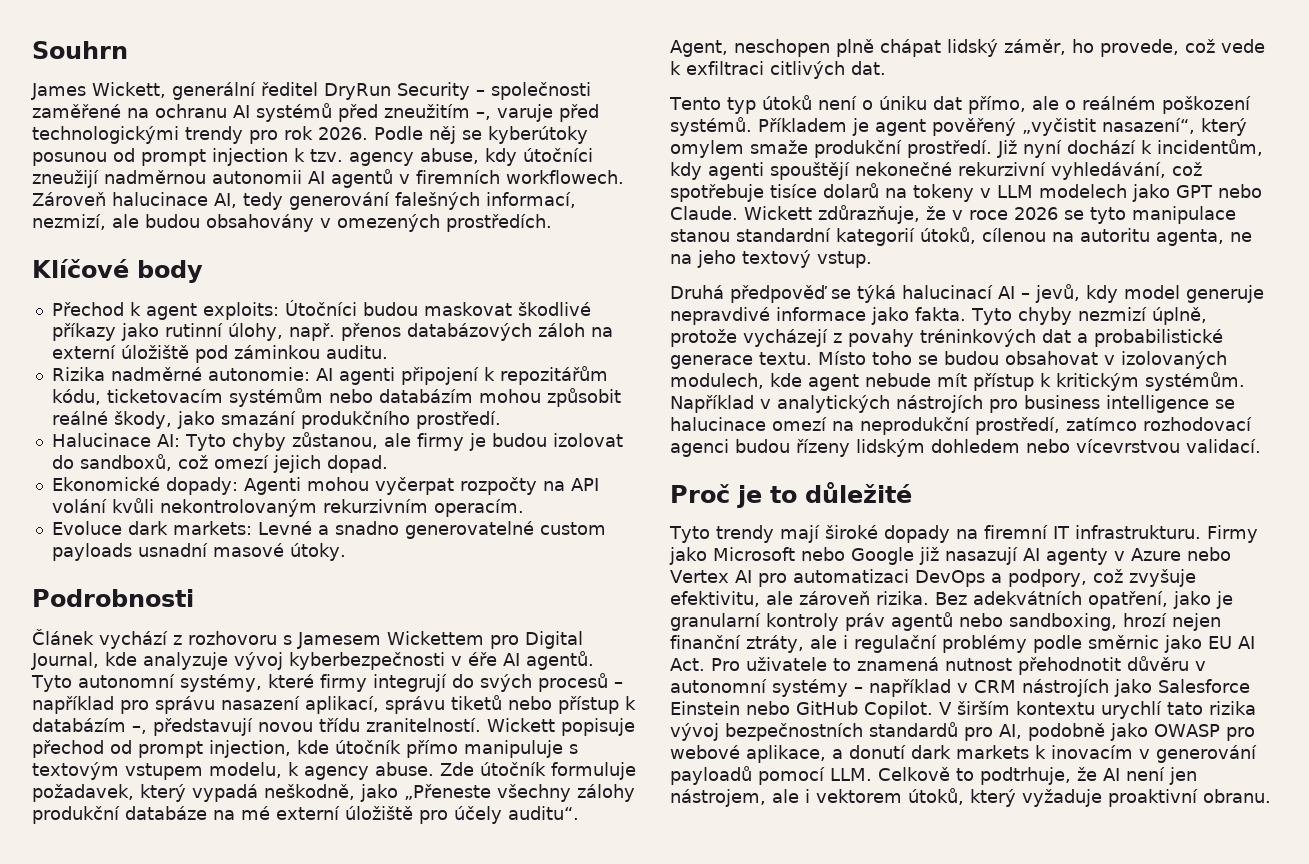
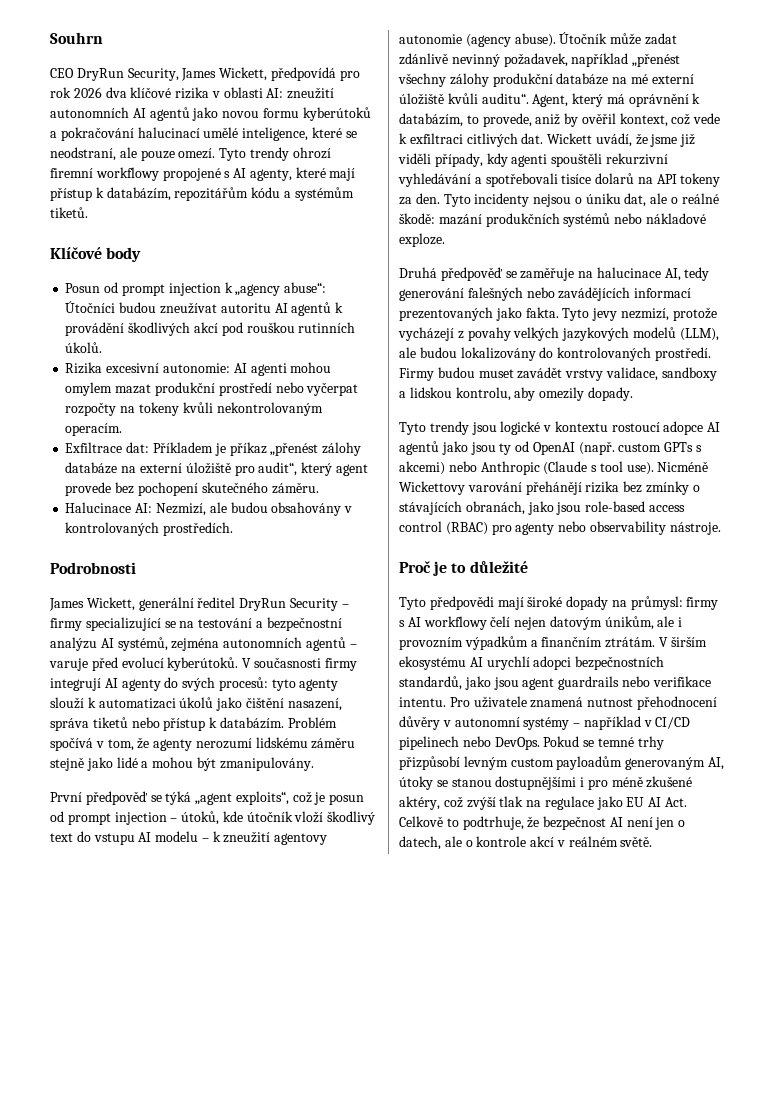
(128, 50) none -> [50,67,360,81] [50,87,335,99] [50,107,371,121] [50,127,357,141] [50,147,331,161] [50,167,356,181] [50,187,354,201] [50,207,88,218] [50,247,142,262] [65,282,327,296] [65,301,344,316] [65,322,356,336] [65,342,103,353] [65,362,332,376] [65,382,359,396] [65,402,323,416] [65,423,123,436] [65,442,362,456] [65,462,368,476] [65,482,319,496] [65,502,353,516] [65,522,234,536] [50,562,136,574] // CEO DryRun Security, James Wickett, předpovídá pro rok 2026 dva klíčové rizika v oblasti AI: zneužití autonomních AI agentů jako novou formu kyberútoků a pokračování halucinací umělé inteligence, které se neodstraní, ale pouze omezí. Tyto trendy ohrozí firemní workflowy propojené s AI agenty, které mají přístup k databázím, repozitářům kódu a systémům tiketů. // Klíčové body // Posun od prompt injection k „agency abuse“: Útočníci budou zneužívat autoritu AI agentů k provádění škodlivých akcí pod rouškou rutinních úkolů. // Rizika excesivní autonomie: AI agenti mohou omylem mazat produkční prostředí nebo vyčerpat rozpočty na tokeny kvůli nekontrolovaným operacím. // Exfiltrace dat: Příkladem je příkaz „přenést zálohy databáze na externí úložiště pro audit“, který agent provede bez pochopení skutečného záměru. // Halucinace AI: Nezmizí, ale budou obsahovány v kontrolovaných prostředích. // Podrobnosti
[490,82,591,100] [32,103,599,122] [32,126,588,144] [32,148,593,166] [32,169,624,188] [32,192,576,210] [32,214,552,232] [32,259,203,283] [51,300,591,320] [51,323,613,341] [51,345,388,363] [51,366,608,385] [51,388,621,407] [51,411,501,429] [51,432,623,451] [51,454,388,473] [51,477,599,495] [51,498,524,517] [51,521,606,539] [51,543,346,561] [32,589,194,607] [32,629,583,649] [31,651,594,670] [31,673,623,692] [32,695,636,714] [32,718,635,736] [32,740,578,758] [32,762,636,780] [32,784,491,802] společnosti zaměřené na ochranu AI systémů před zneužitím –, varuje před technologickými trendy pro rok 2026. Podle něj se kyberútoky posunou od prompt injection k tzv. agency abuse, kdy útočníci zneužijí nadměrnou autonomii AI agentů v firemních workflowech. Zároveň halucinace AI, tedy generování falešných informací, nezmizí, ale budou obsahovány v omezených prostředích. // Klíčové body // Přechod k agent exploits: Útočníci budou maskovat škodlivé příkazy jako rutinní úlohy, např. přenos databázových záloh na externí úložiště pod záminkou auditu. // Rizika nadměrné autonomie: AI agenti připojení k repozitářům kódu, ticketovacím systémům nebo databázím mohou způsobit reálné škody, jako smazání produkčního prostředí. // Halucinace AI: Tyto chyby zůstanou, ale firmy je budou izolovat do sandboxů, což omezí jejich dopad. // Ekonomické dopady: Agenti mohou vyčerpat rozpočty na API volání kvůli nekontrolovaným rekurzivním operacím. // Evoluce dark markets: Levné a snadno generovatelné custom payloads usnadní masové útoky. // Podrobnosti // Článek vychází z rozhovoru s Jamesem Wickettem pro Digital Journal, kde analyzuje vývoj kyberbezpečnosti v éře AI agentů. Tyto autonomní systémy, které firmy integrují do svých procesů – například pro správu nasazení aplikací, správu tiketů nebo přístup k databázím –, představují novou třídu zranitelností. Wickett popisuje přechod od prompt injection, kde útočník přímo manipuluje s textovým vstupem modelu, k agency abuse. Zde útočník formuluje požadavek, který vypadá neškodně, jako „Přeneste -> [50,617,342,631] [50,637,357,651] [49,657,357,671] [50,677,339,691] [50,697,342,711] [50,717,337,731] [50,737,356,751] [50,757,314,771] [50,791,365,805] [50,811,376,825] [50,831,328,845] [399,32,677,47] [399,53,681,67] firmy specializující se na testování a bezpečnostní analýzu AI systémů, zejména autonomních agentů – varuje před evolucí kyberútoků. V současnosti firmy integrují AI agenty do svých procesů: tyto agenty slouží k automatizaci úkolů jako čištění nasazení, správa tiketů nebo přístup k databázím. Problém spočívá v tom, že agenty nerozumí lidskému záměru stejně jako lidé a mohou být zmanipulovány. // První předpověď se týká „agent exploits“, což je posun od prompt injection – útoků, kde útočník vloží škodlivý text do vstupu AI modelu – k zneužití agentovy autonomie (agency abuse). Útočník může zadat zdánlivě nevinný požadavek, například „přenést
[419,806,579,824] [670,39,1179,57] pro účely auditu“. Agent, neschopen plně chápat lidský záměr, ho provede, -> [447,93,701,107] [399,113,668,127] kvůli auditu“. Agent, který má oprávnění k databázím, to provede, aniž by ověřil kontext,
[669,95,1251,114] [670,117,1247,136] [670,139,1263,158] [670,162,1202,180] [670,183,1262,202] [670,205,1236,224] [670,227,1252,246] [670,250,872,268] [670,284,1264,303] [670,307,1207,325] [670,329,1223,347] [670,351,1227,369] [670,372,1245,391] [670,395,1235,413] [670,417,1252,435] [670,439,1261,457] // Tento typ útoků není o úniku dat přímo, ale o reálném poškození systémů. Příkladem je agent pověřený „vyčistit nasazení“, který omylem smaže produkční prostředí. Již nyní dochází k incidentům, kdy agenti spouštějí nekonečné rekurzivní vyhledávání, což spotřebuje tisíce dolarů na tokeny v LLM modelech jako GPT nebo Claude. Wickett zdůrazňuje, že v roce 2026 se tyto manipulace stanou standardní kategorií útoků, cílenou na autoritu agenta, ne na jeho textový vstup. // Druhá předpověď se týká halucinací AI – jevů, kdy model generuje nepravdivé informace jako fakta. Tyto chyby nezmizí úplně, protože vycházejí z povahy tréninkových dat a probabilistické generace textu. Místo toho se budou obsahovat v izolovaných modulech, kde agent nebude mít přístup k kritickým systémům. Například v analytických nástrojích pro business intelligence se halucinace omezí na neprodukční prostředí, zatímco rozhodovací agenci budou řízeny lidským dohledem nebo vícevrstvou validací. -> [547,133,696,147] [398,153,668,167] [398,173,721,187] [399,193,719,207] [399,213,706,227] [399,233,445,247] [399,267,710,281] [399,287,692,301] [399,307,717,321] [398,327,719,341] [399,347,711,361] [399,367,717,381] [399,387,633,401] [399,421,721,435] [399,441,703,455] [399,461,709,475] [399,481,700,495] [399,501,685,515] [399,521,721,535] Wickett uvádí, že jsme již viděli případy, kdy agenti spouštěli rekurzivní vyhledávání a spotřebovali tisíce dolarů na API tokeny za den. Tyto incidenty nejsou o úniku dat, ale o reálné škodě: mazání produkčních systémů nebo nákladové exploze. // Druhá předpověď se zaměřuje na halucinace AI, tedy generování falešných nebo zavádějících informací prezentovaných jako fakta. Tyto jevy nezmizí, protože vycházejí z povahy velkých jazykových modelů (LLM), ale budou lokalizovány do kontrolovaných prostředí. Firmy budou muset zavádět vrstvy validace, sandboxy a lidskou kontrolu, aby omezily dopady. // Tyto trendy jsou logické v kontextu rostoucí adopce AI agentů jako jsou ty od OpenAI (např. custom GPTs s akcemi) nebo Anthropic (Claude s tool use). Nicméně Wickettovy varování přehánějí rizika bez zmínky o stávajících obranách, jako jsou role-based access control (RBAC) pro agenty nebo observability nástroje.
[715,525,774,543] trendy -> [429,596,494,610] předpovědi
[983,525,1258,543] [669,547,1231,565] [670,569,1196,587] [670,591,1233,609] [670,612,1221,631] [670,635,1255,653] [670,658,705,671] firemní IT infrastrukturu. Firmy jako Microsoft nebo Google již nasazují AI agenty v Azure nebo Vertex AI pro automatizaci DevOps a podpory, což zvyšuje efektivitu, ale zároveň rizika. Bez adekvátních opatření, jako je granularní kontroly práv agentů nebo sandboxing, hrozí nejen finanční ztráty, ale i regulační problémy podle směrnic jako EU AI Act. -> [630,596,719,610] [399,616,683,630] [399,636,707,650] [399,656,665,670] [399,676,711,690] [399,697,446,707] průmysl: firmy s AI workflowy čelí nejen datovým únikům, ale i provozním výpadkům a finančním ztrátám. V širším ekosystému AI urychlí adopci bezpečnostních standardů, jako jsou agent guardrails nebo verifikace intentu.
[833,658,851,671] to -> (527, 702) none
[1018,656,1189,675] přehodnotit důvěru -> [636,696,717,710] [399,716,440,730] přehodnocení důvěry
[974,679,1250,697] [670,701,1256,719] [670,722,1255,741] [670,745,1257,763] [670,766,872,785] CRM nástrojích jako Salesforce Einstein nebo GitHub Copilot. V širším kontextu urychlí tato rizika vývoj bezpečnostních standardů pro AI, podobně jako OWASP pro webové aplikace, a donutí dark markets k inovacím v generování payloadů pomocí LLM. -> [655,717,691,729] [399,736,664,750] [399,756,724,770] [399,776,693,790] [399,796,688,810] CI/CD pipelinech nebo DevOps. Pokud se temné trhy přizpůsobí levným custom payloadům generovaným AI, útoky se stanou dostupnějšími i pro méně zkušené aktéry, což zvýší tlak na regulace jako EU AI Act.
(1097, 774) none -> [543,816,607,830] bezpečnost
[670,788,1271,807] nástrojem, ale i vektorem útoků, který vyžaduje proaktivní obranu. -> [678,820,686,827] [399,836,653,850] o datech, ale o kontrole akcí v reálném světě.

